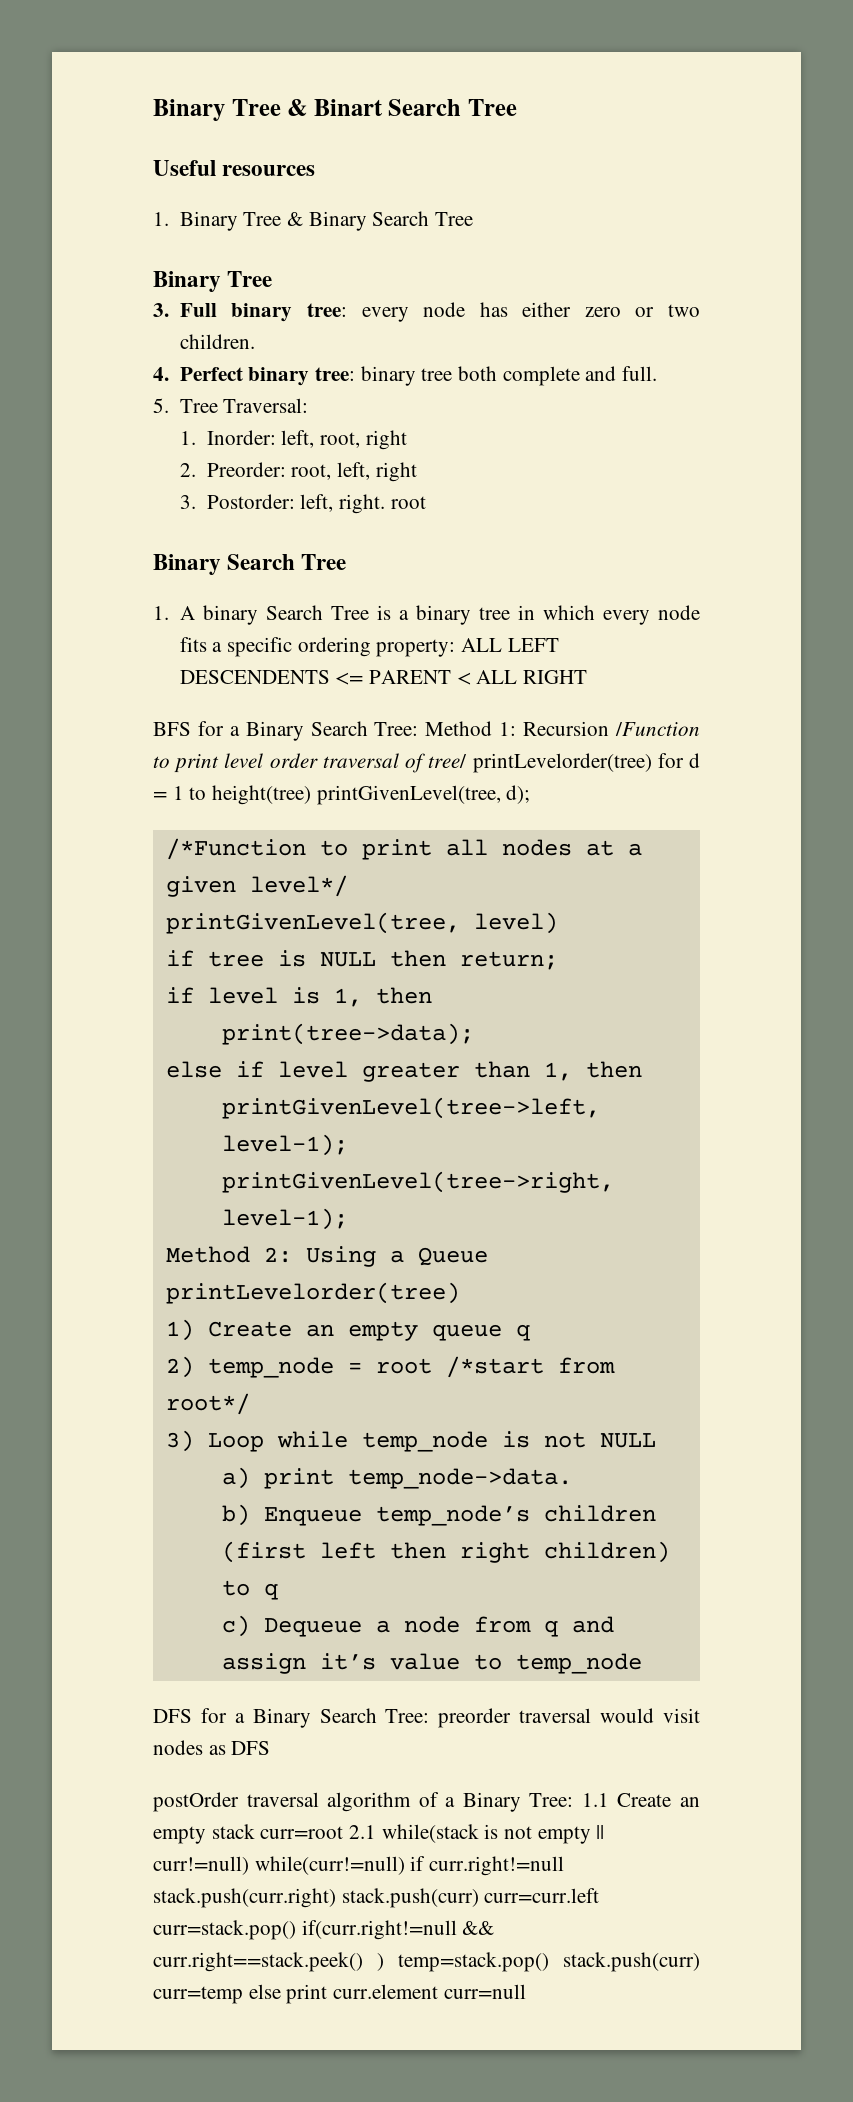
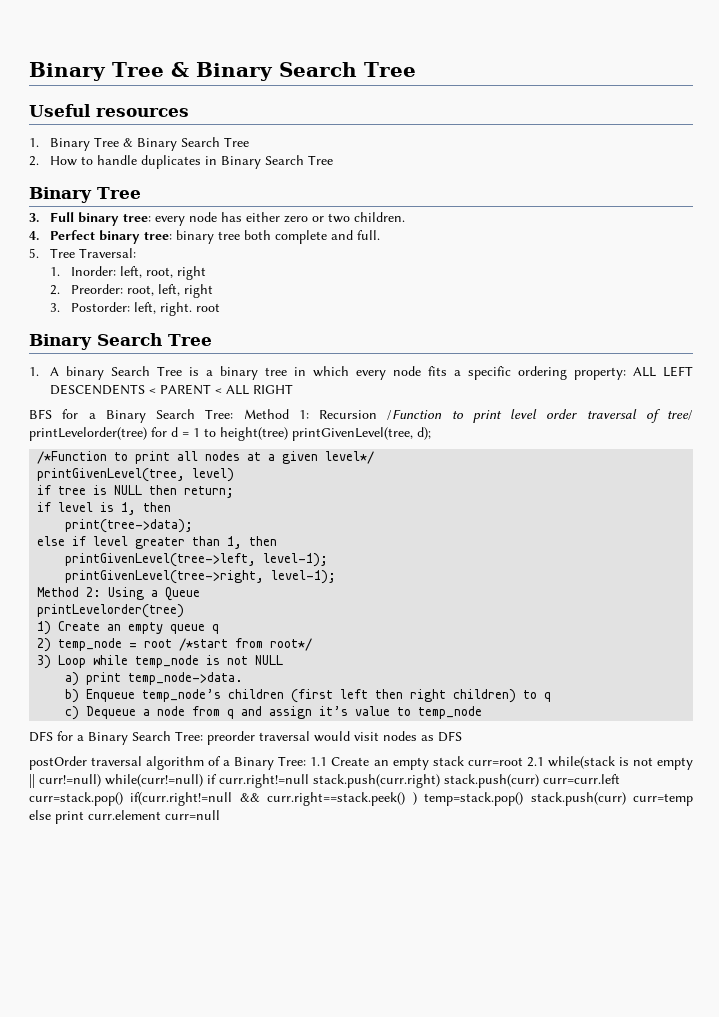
[153,99,383,121] Binary Tree & Binart -> [29,62,273,81] Binary Tree & Binary
(474, 219) none -> [29,155,334,169] // 2. How to handle duplicates in Binary Search Tree
[335,672,364,685] <= -> [149,388,157,394] <

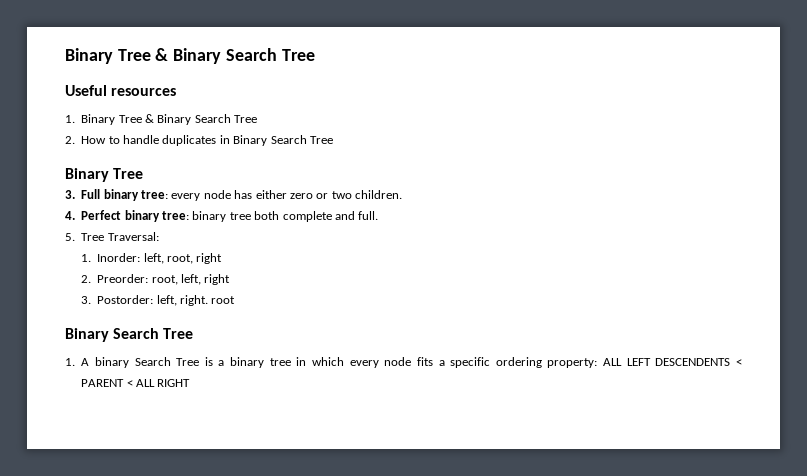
[29,409,693,423] [29,427,431,441] [37,451,375,464] [37,468,235,482] [37,485,235,498] [37,502,172,515] [65,519,194,533] [37,536,278,549] [65,553,329,567] [65,570,337,584] [37,587,201,601] [37,604,185,618] [37,621,220,635] [37,638,313,652] [37,655,284,669] [65,672,244,686] [65,689,552,703] [65,706,483,720] [29,731,462,745] [29,756,693,770] [29,774,620,788] [29,792,694,806] [29,810,220,824] // BFS for a Binary Search Tree: Method 1: Recursion /Function to print level order traversal of tree/ printLevelorder(tree) for d = 1 to height(tree) printGivenLevel(tree, d); // /*Function to print all nodes at a given level*/ // printGivenLevel(tree, level) // if tree is NULL then return; // if level is 1, then // print(tree->data); // else if level greater than 1, then // printGivenLevel(tree->left, level-1); // printGivenLevel(tree->right, level-1); // Method 2: Using a Queue // printLevelorder(tree) // 1) Create an empty queue q // 2) temp_node = root /*start from root*/ // 3) Loop while temp_node is not NULL // a) print temp_node->data. // b) Enqueue temp_node’s children (first left then right children) to q // c) Dequeue a node from q and assign it’s value to temp_node // DFS for a Binary Search Tree: preorder traversal would visit nodes as DFS // postOrder traversal algorithm of a Binary Tree: 1.1 Create an empty stack curr=root 2.1 while(stack is not empty || curr!=null) while(curr!=null) if curr.right!=null stack.push(curr.right) stack.push(curr) curr=curr.left curr=stack.pop() if(curr.right!=null && curr.right==stack.peek() ) temp=stack.pop() stack.push(curr) curr=temp else print curr.element curr=null -> (191, 383) none

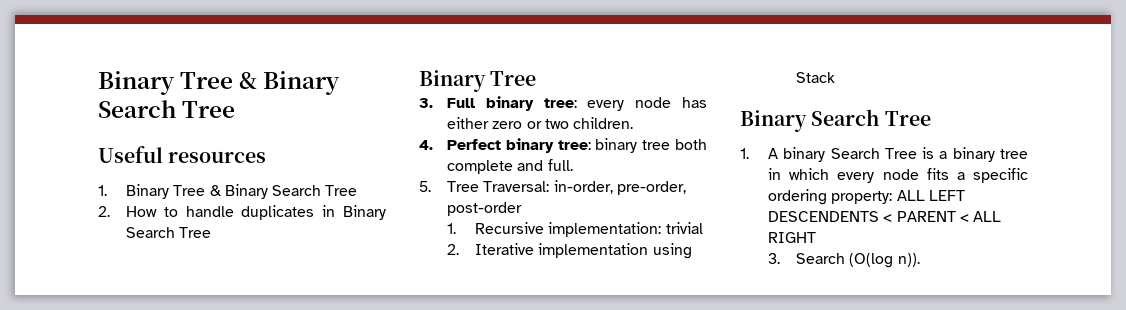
[80,253,223,264] [80,274,231,285] [80,295,236,306] // 1. Inorder: left, root, right // 2. Preorder: root, left, right // 3. Postorder: left, right. root -> [553,180,686,195] [447,202,523,216] [447,222,703,237] [447,243,692,259] [796,72,836,83] in-order, pre-order, post-order // 1. Recursive implementation: trivial // 2. Iterative implementation using Stack
(191, 383) none -> [768,253,920,268] // 3. Search (O(log n)).

